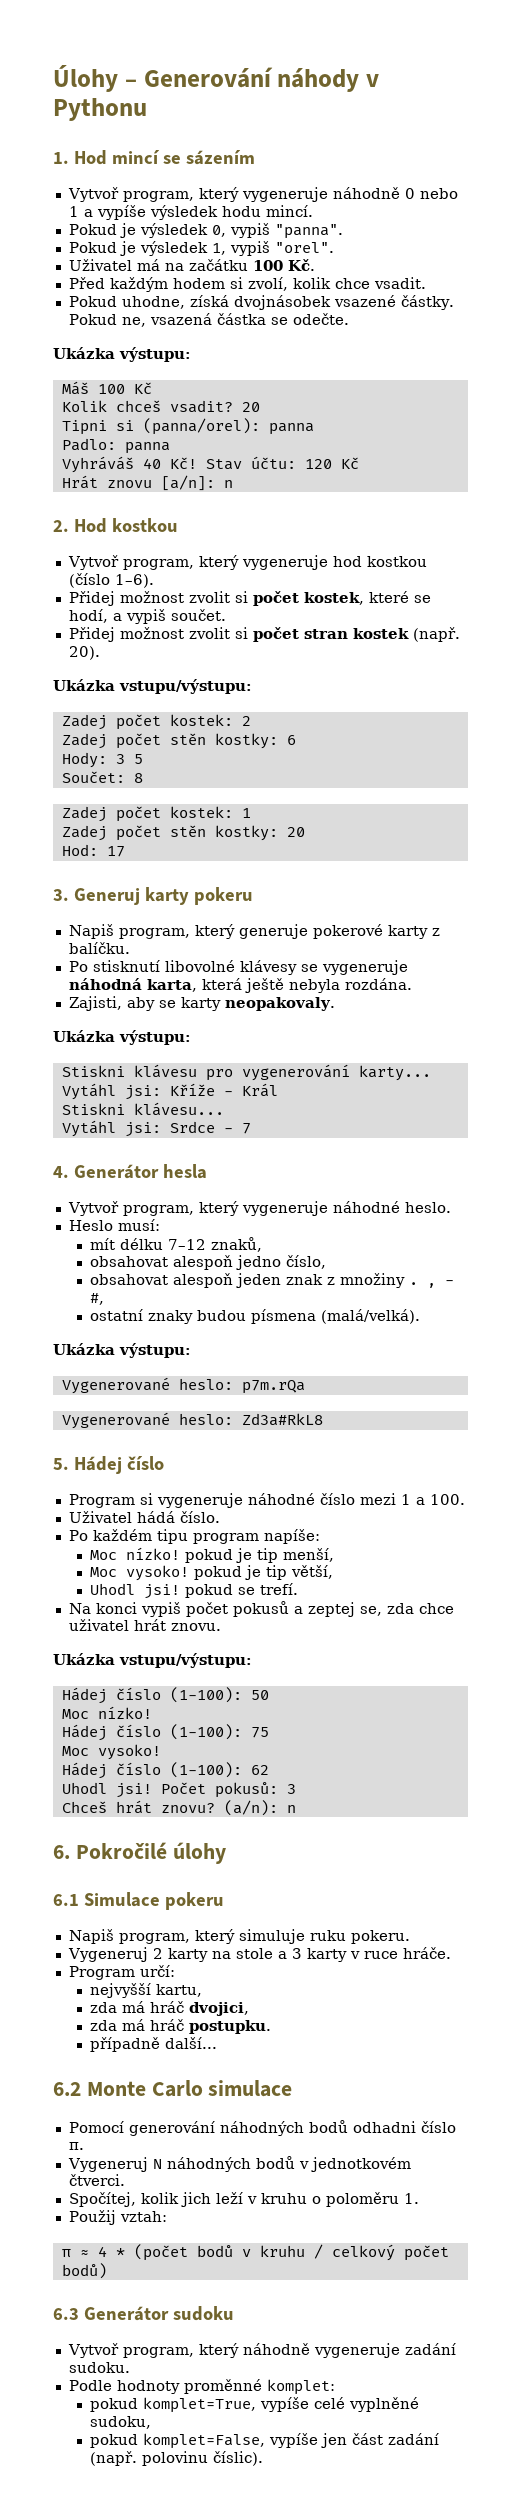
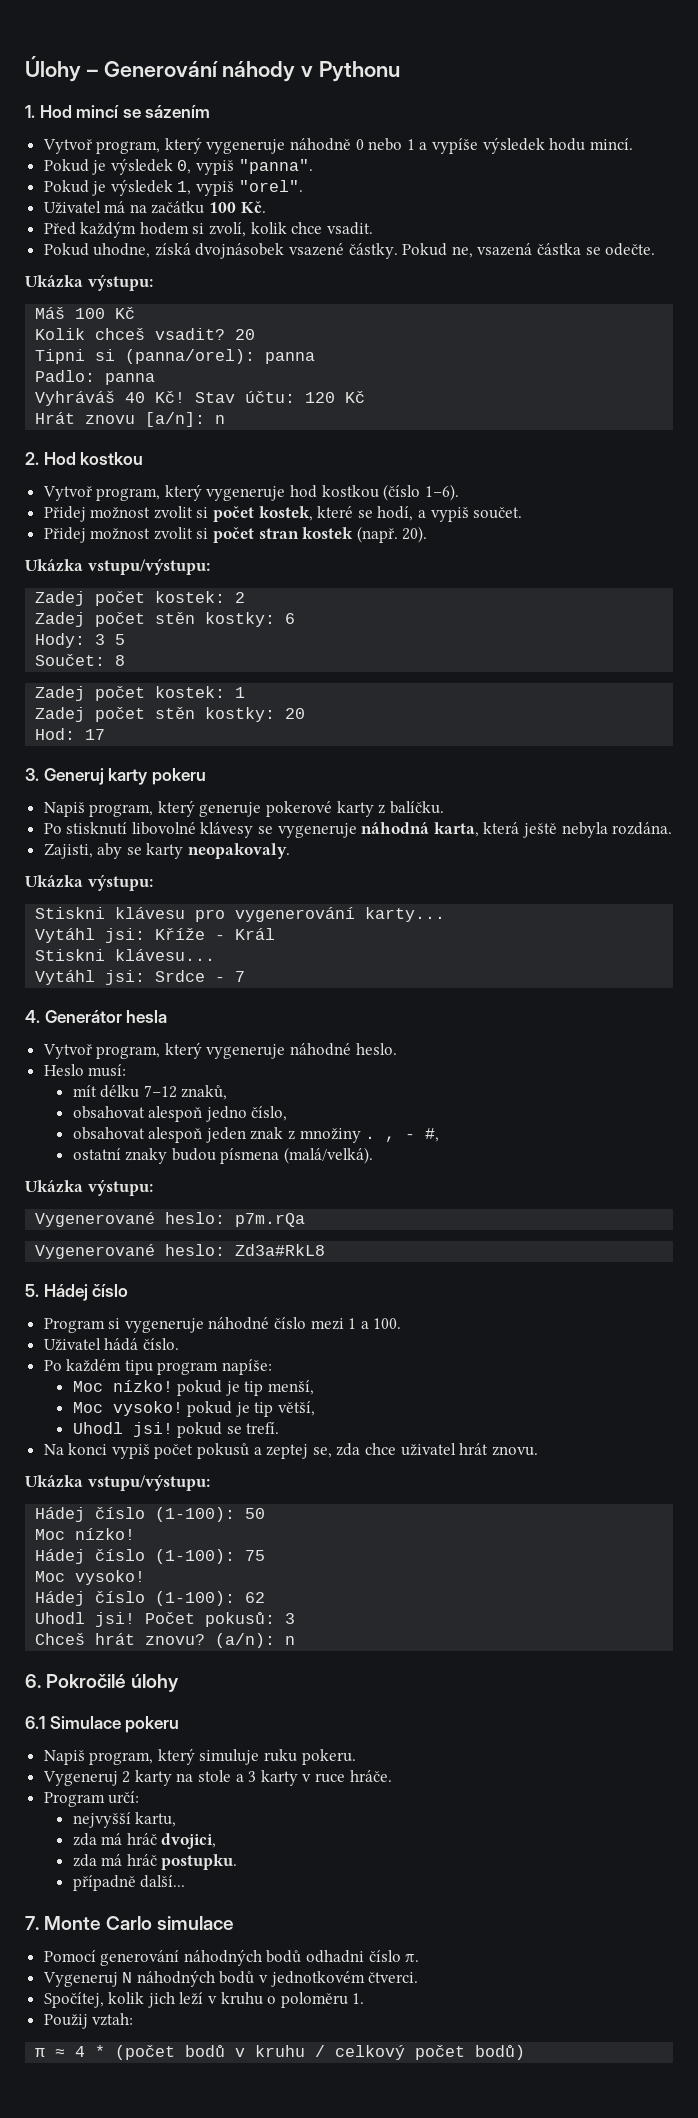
[53,2082,81,2096] 6.2 -> [25,1916,39,1930] 7.
[53,2306,234,2321] [67,2343,456,2358] [68,2362,130,2373] [68,2379,335,2395] [89,2397,419,2413] [89,2416,151,2429] [89,2433,439,2449] [89,2451,263,2466] // 6.3 Generátor sudoku // Vytvoř program, který náhodně vygeneruje zadání sudoku. // Podle hodnoty proměnné komplet: // pokud komplet=True, vypíše celé vyplněné sudoku, // pokud komplet=False, vypíše jen část zadání (např. polovinu číslic). -> (526, 2052) none

